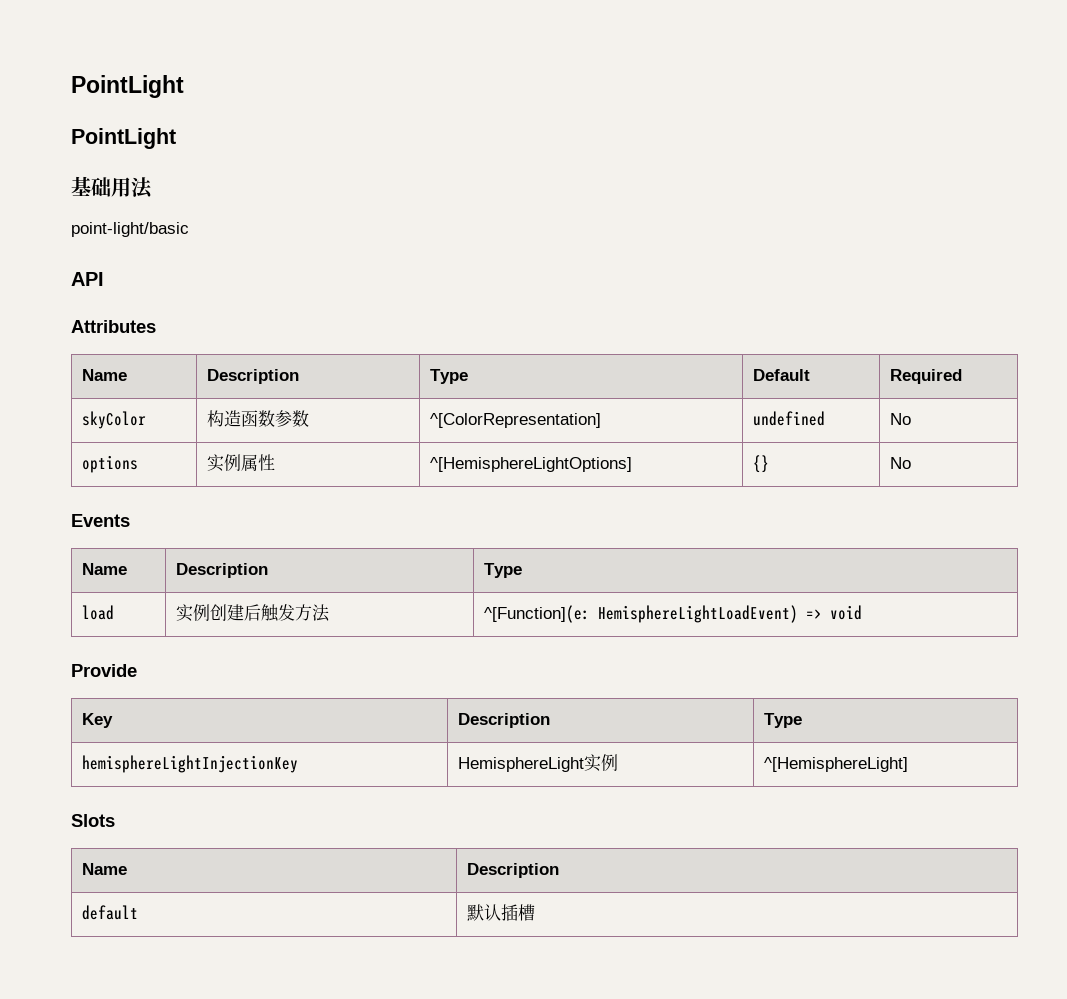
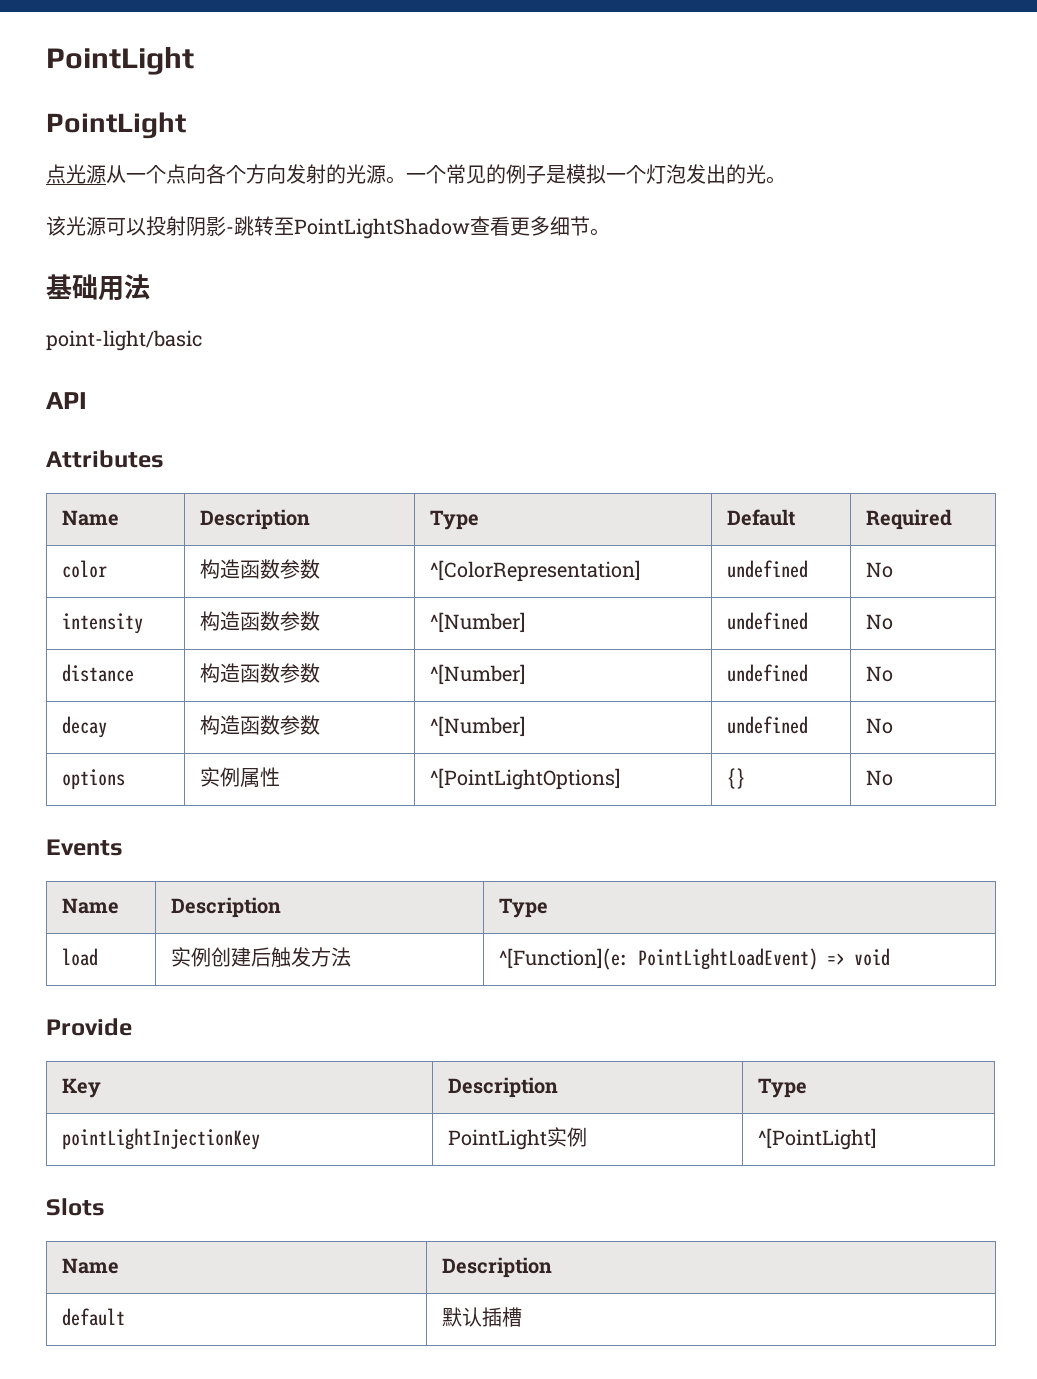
(176, 138) none -> [46,164,786,184] [46,216,610,239] // 点光源从一个点向各个方向发射的光源。一个常见的例子是模拟一个灯泡发出的光。 // 该光源可以投射阴影-跳转至PointLightShadow查看更多细节。
[82,411,147,429] skyColor -> [61,560,107,578] color
(912, 419) none -> [61,613,143,634] [199,611,320,631] [429,612,525,633] [726,612,808,630] [865,614,893,630] [61,664,134,682] [199,663,320,683] [429,664,525,685] [726,664,808,682] [865,666,893,682] [61,716,107,738] [199,715,320,735] [429,716,525,737] [726,716,808,734] [865,718,893,734] // intensity | 构造函数参数 | ^[Number] | undefined | No // distance | 构造函数参数 | ^[Number] | undefined | No // decay | 构造函数参数 | ^[Number] | undefined | No
[430,457,633,472] ^[HemisphereLightOptions] -> [429,768,620,790] ^[PointLightOptions]
[598,605,799,623] HemisphereLightLoadEvent) -> [637,948,818,970] PointLightLoadEvent)
[82,755,299,773] [458,757,585,772] hemisphereLightInjectionKey | HemisphereLight -> [61,1128,260,1150] [447,1129,547,1150] pointLightInjectionKey | PointLight
[764,757,909,772] ^[HemisphereLight] -> [757,1128,876,1150] ^[PointLight]

